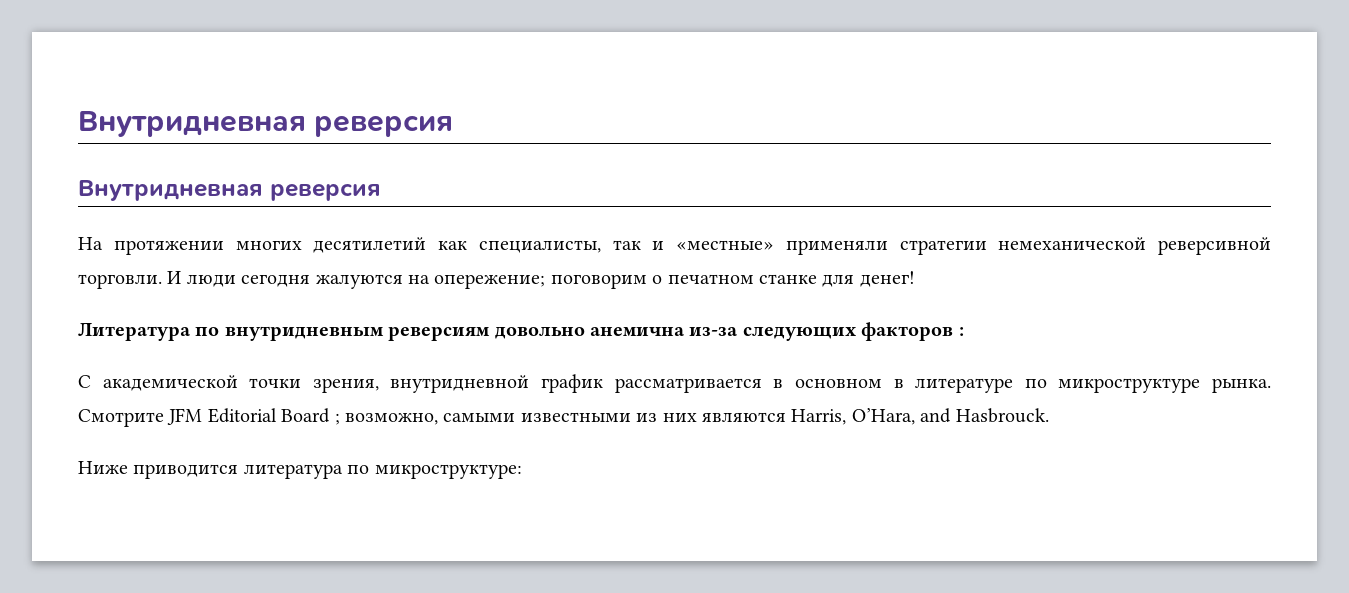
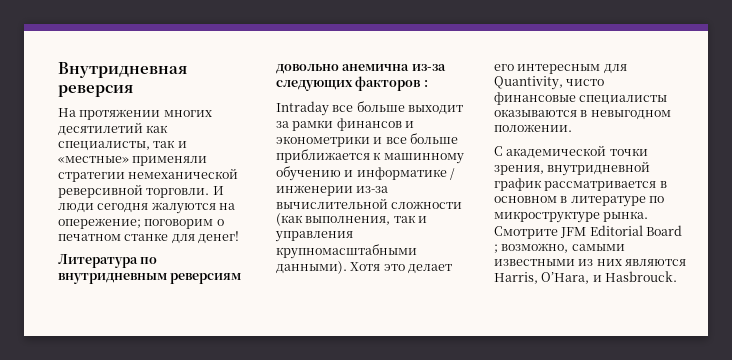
[78,111,454,137] [78,180,381,201] Внутридневная реверсия // Внутридневная реверсия -> [58,62,187,78] [58,85,133,97] Внутридневная реверсия
(964, 331) none -> [276,101,464,116] [276,118,415,131] [276,133,459,147] [276,149,464,164] [276,166,456,181] [276,185,389,196] [276,198,463,209] [276,213,428,226] [275,231,353,242] [276,244,417,259] [276,261,453,274] [494,64,627,74] [494,76,605,90] [494,92,668,105] [494,109,671,120] [494,124,572,132] // Intraday все больше выходит за рамки финансов и эконометрики и все больше приближается к машинному обучению и информатике / инженерии из-за вычислительной сложности (как выполнения, так и управления крупномасштабными данными). Хотя это делает его интересным для Quantivity, чисто финансовые специалисты оказываются в невыгодном положении.
[920,408,952,423] and -> [592,275,602,282] и
[78,461,522,479] // Ниже приводится литература по микроструктуре: -> (678, 276) none

